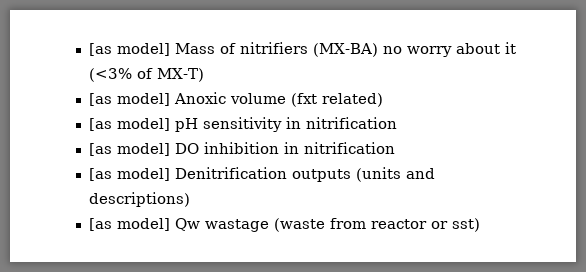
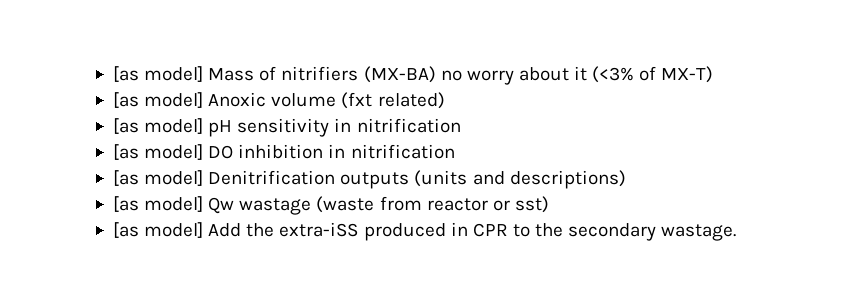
(480, 225) none -> [112,222,737,241] // [as model] Add the extra-iSS produced in CPR to the secondary wastage.

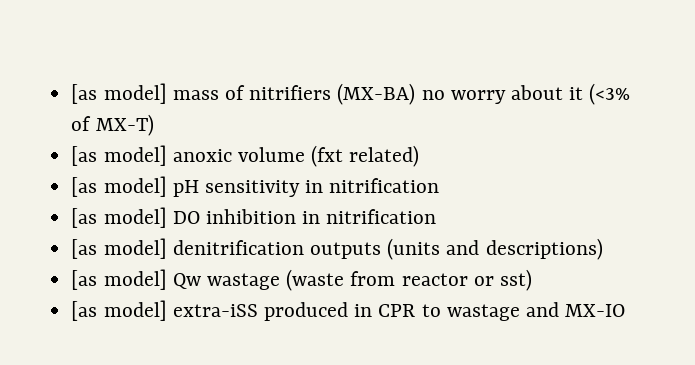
[112,66,255,82] [as model] Mass -> [71,83,219,104] [as model] mass
[208,92,267,107] Anoxic -> [172,149,232,162] anoxic
[208,170,336,185] Denitrification -> [172,240,304,255] denitrification
[208,223,275,237] Add the -> (167, 310) none
[535,223,737,241] the secondary wastage. -> [446,302,626,321] wastage and MX-IO

